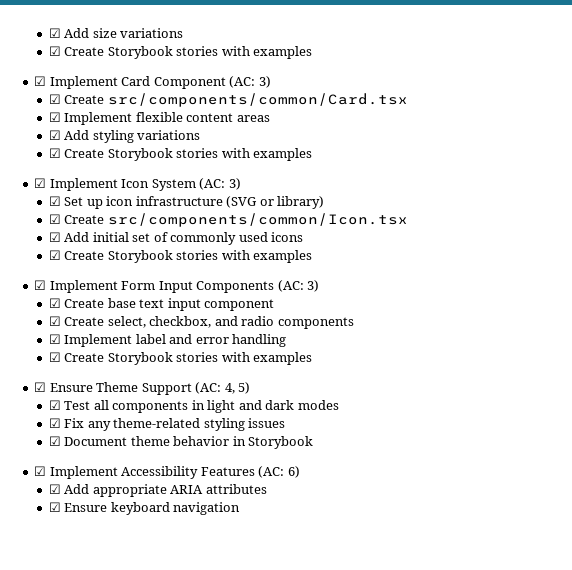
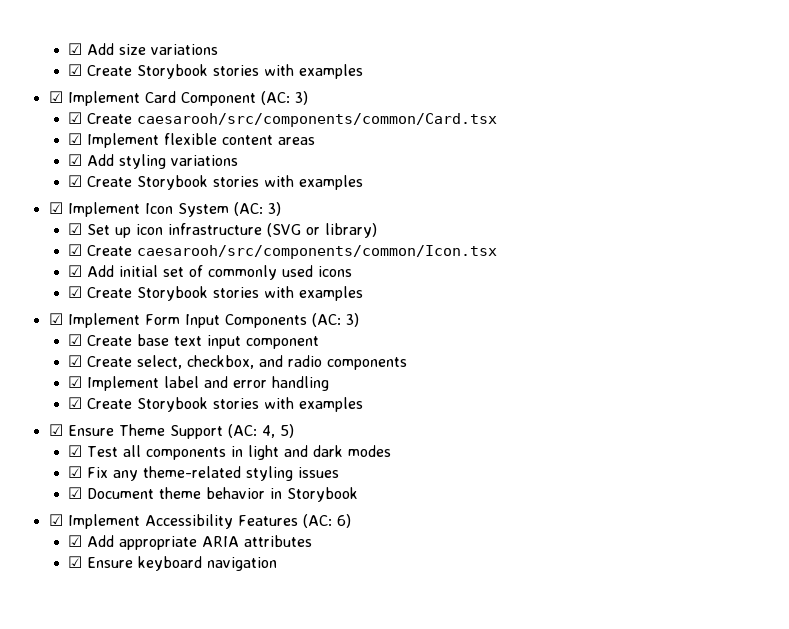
[107,93,408,107] src/components/common/Card.tsx -> [137,113,498,127] caesarooh/src/components/common/Card.tsx
[107,213,408,227] src/components/common/Icon.tsx -> [137,245,498,259] caesarooh/src/components/common/Icon.tsx

